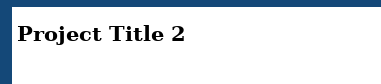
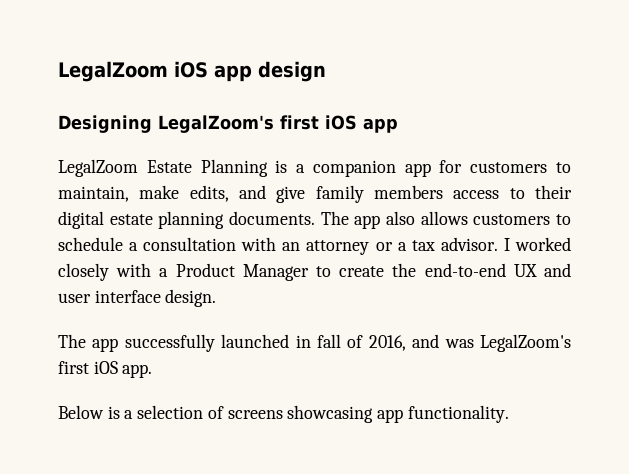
[17,25,186,45] Project Title 2 -> [58,61,326,82] [58,115,398,133] [58,159,571,177] [58,185,572,203] [58,211,572,229] [58,237,571,255] [58,263,571,281] [58,289,217,307] [58,334,571,352] [58,361,153,378] [58,405,509,423] LegalZoom iOS app design // Designing LegalZoom's first iOS app // LegalZoom Estate Planning is a companion app for customers to maintain, make edits, and give family members access to their digital estate planning documents. The app also allows customers to schedule a consultation with an attorney or a tax advisor. I worked closely with a Product Manager to create the end-to-end UX and user interface design. // The app successfully launched in fall of 2016, and was LegalZoom's first iOS app. // Below is a selection of screens showcasing app functionality.

